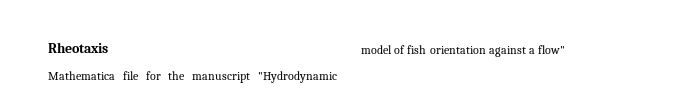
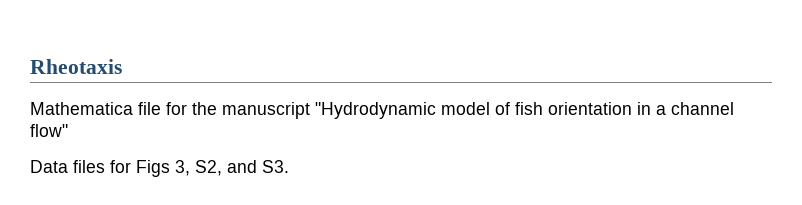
[488,45,566,57] against a flow" -> [637,102,734,115] [30,124,68,137] [30,160,289,177] in a channel flow" // Data files for Figs 3, S2, and S3.

